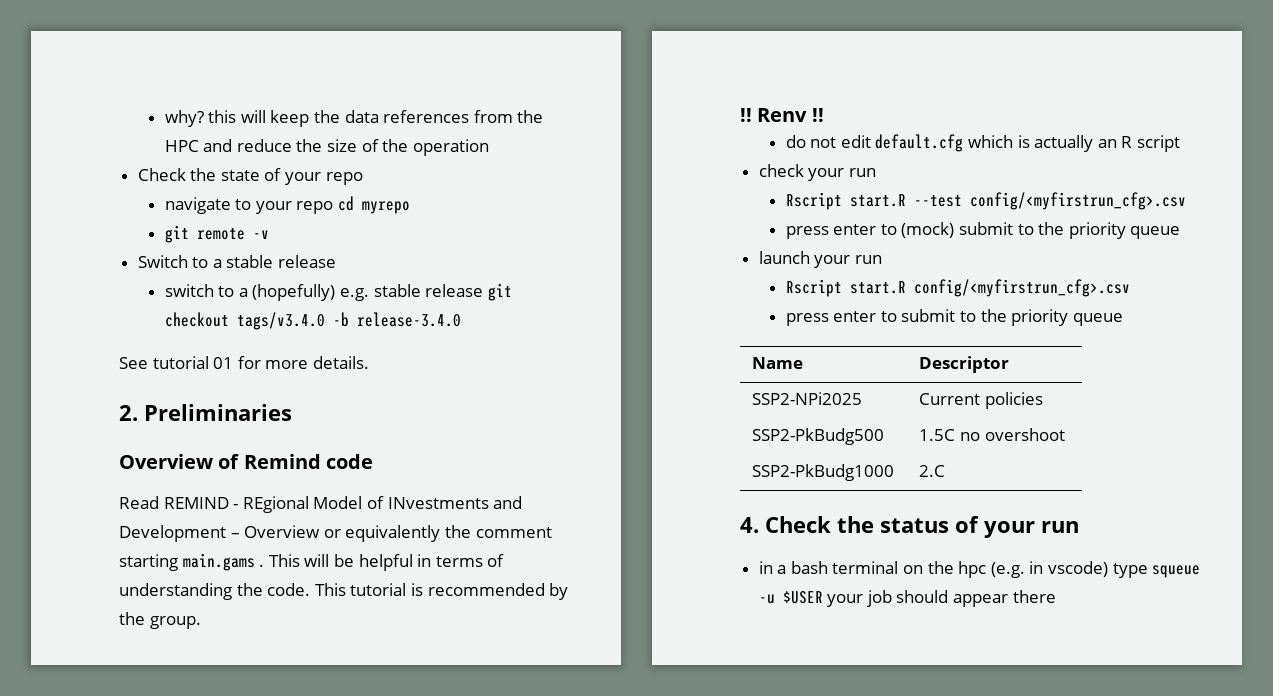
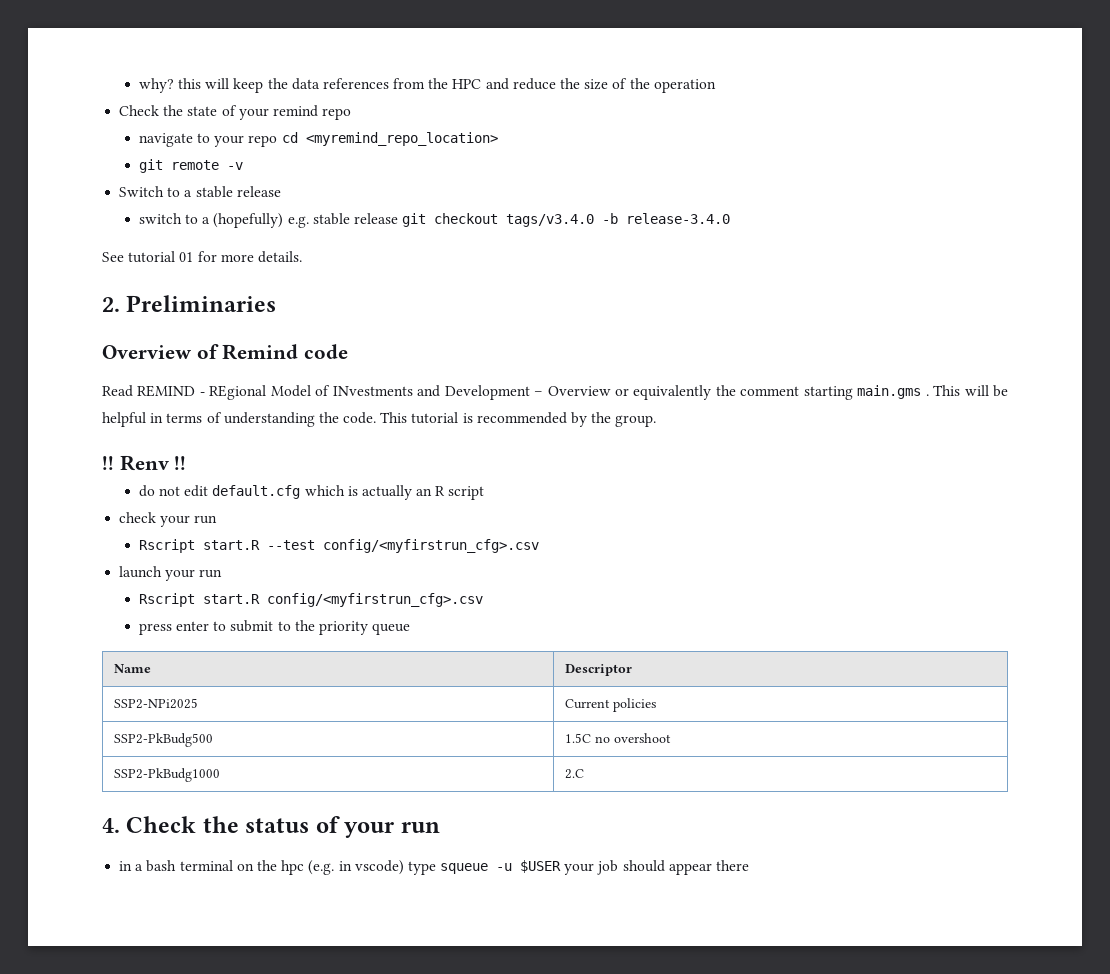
(322, 178) none -> [272,105,318,117] remind
[361,201,410,214] myrepo -> [305,132,498,146] <myremind_repo_location>
[182,553,255,571] main.gams -> [857,385,922,399] main.gms
[785,222,1181,239] // press enter to (mock) submit to the priority queue -> (539, 546) none

